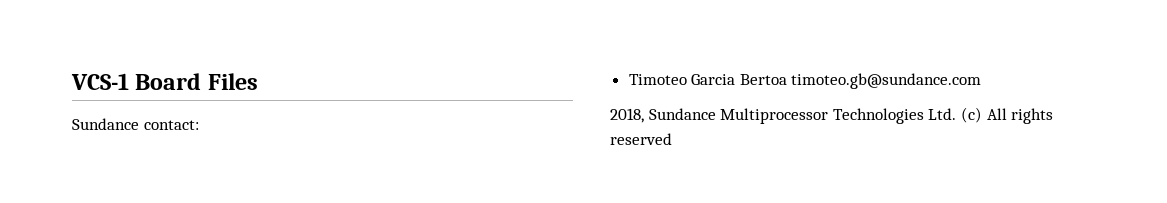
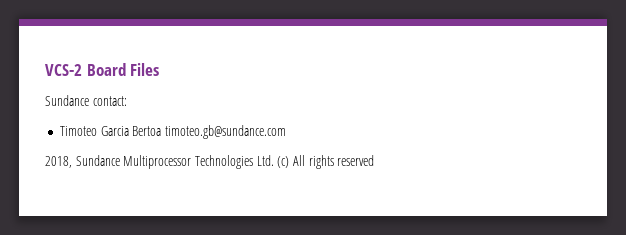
[71,73,129,90] VCS-1 -> [45,64,82,76] VCS-2

